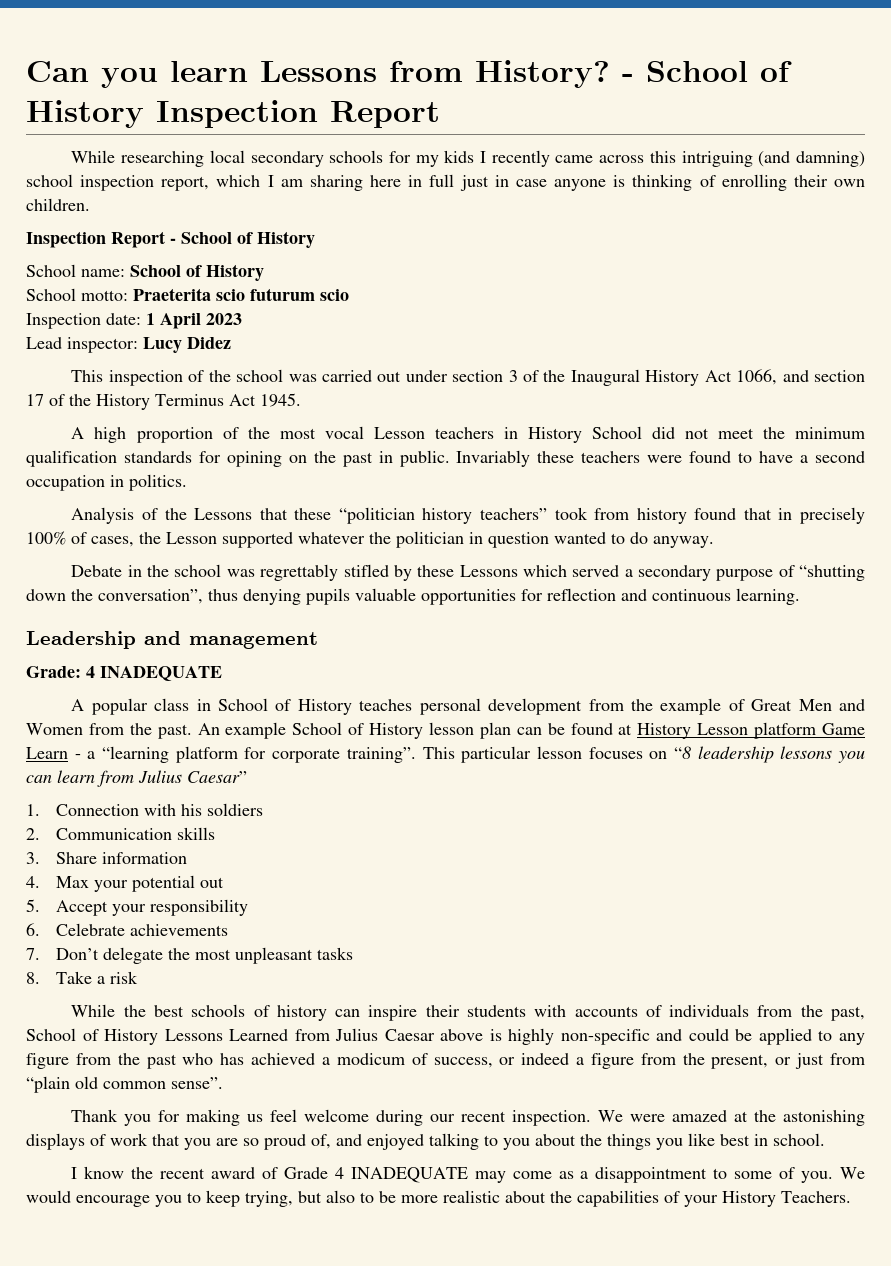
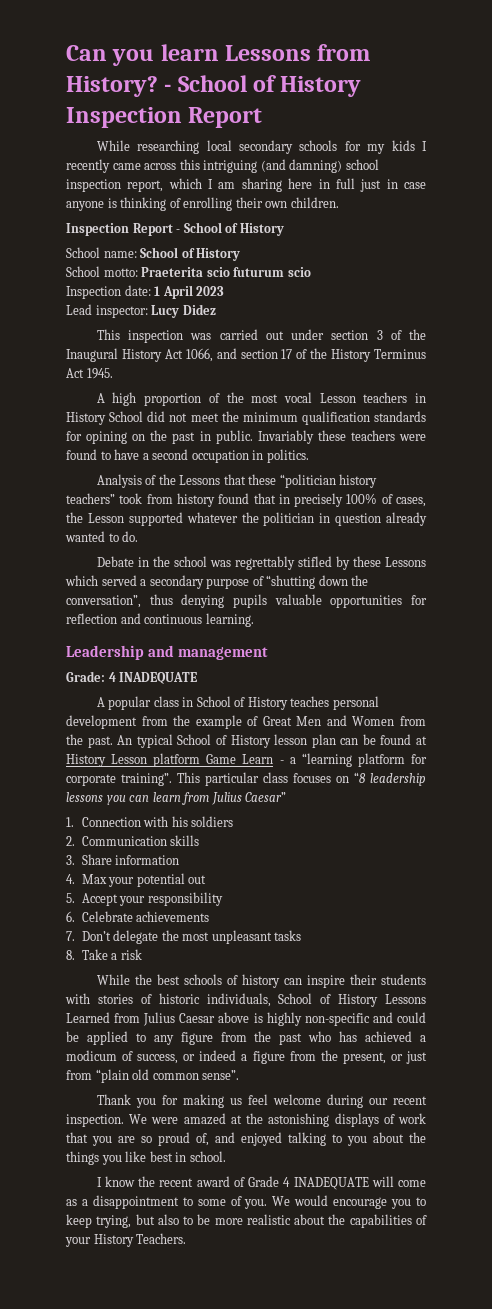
[188,369,284,382] of the school -> (184, 336) none
(549, 540) none -> [386,512,427,526] already
[630,532,714,548] do anyway. -> [122,531,139,542] do.
[225,722,287,739] example -> [136,734,173,748] typical
[536,746,582,759] lesson -> [263,772,288,783] class
[574,1004,865,1021] accounts of individuals from the past, -> [97,993,271,1007] stories of historic individuals,
[474,1171,506,1183] may -> [371,1176,394,1187] will

